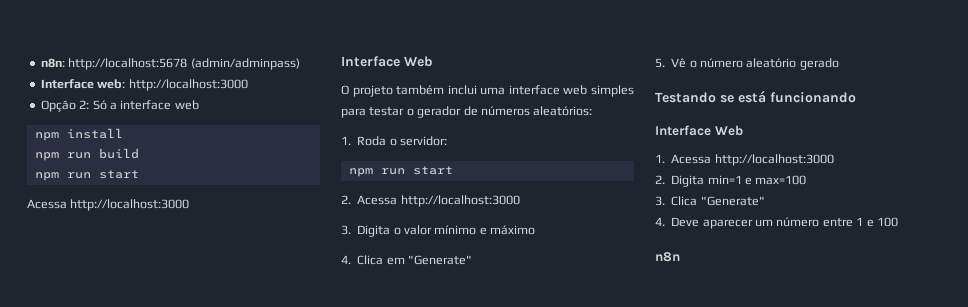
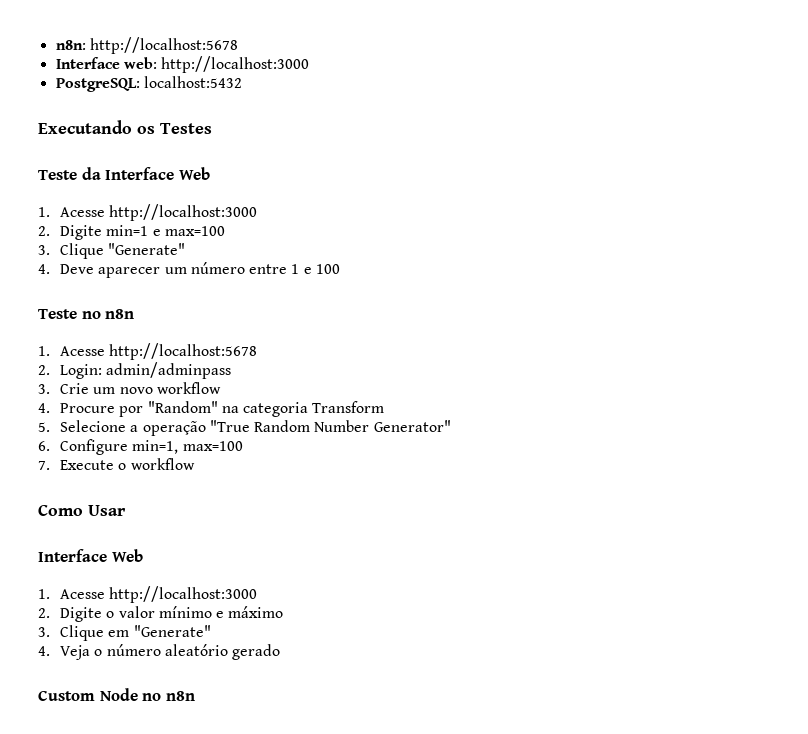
[190,58,300,70] (admin/adminpass) -> (238, 45) none
[40,100,199,112] [34,128,123,141] [34,148,139,161] [34,170,139,181] [27,199,190,211] [341,56,433,67] [341,85,634,97] [341,106,593,118] [341,136,447,146] [348,166,453,177] [341,195,520,207] [341,225,536,237] [341,255,472,265] [655,58,839,70] [655,90,856,103] [655,125,743,136] [655,154,834,166] [655,175,705,187] Opção 2: Só a interface web // npm install // npm run build // npm run start // Acessa http://localhost:3000 // Interface Web // O projeto também inclui uma interface web simples para testar o gerador de números aleatórios: // 1. Roda o servidor: // npm run start // 2. Acessa http://localhost:3000 // 3. Digita o valor mínimo e máximo // 4. Clica em "Generate" // 5. Vê o número aleatório gerado // Testando se está funcionando // Interface Web // 1. Acessa http://localhost:3000 // 2. Digita -> [55,76,242,92] [38,120,212,134] [38,167,210,180] [38,204,258,221] [38,225,102,240] PostgreSQL: localhost:5432 // Executando os Testes // Teste da Interface Web // 1. Acesse http://localhost:3000 // 2. Digite
[671,196,698,206] Clica -> [59,243,104,259] Clique
[655,252,680,262] n8n -> [38,309,135,319] [38,343,258,360] [38,362,232,379] [38,382,221,394] [38,401,385,417] [38,420,451,436] [38,439,243,455] [38,458,195,470] [38,505,126,516] [38,549,143,562] [38,586,258,603] [38,606,284,622] [38,625,211,641] [38,644,281,660] [38,688,195,701] Teste no n8n // 1. Acesse http://localhost:5678 // 2. Login: admin/adminpass // 3. Crie um novo workflow // 4. Procure por "Random" na categoria Transform // 5. Selecione a operação "True Random Number Generator" // 6. Configure min=1, max=100 // 7. Execute o workflow // Como Usar // Interface Web // 1. Acesse http://localhost:3000 // 2. Digite o valor mínimo e máximo // 3. Clique em "Generate" // 4. Veja o número aleatório gerado // Custom Node no n8n

